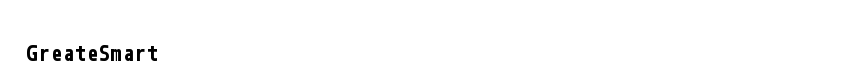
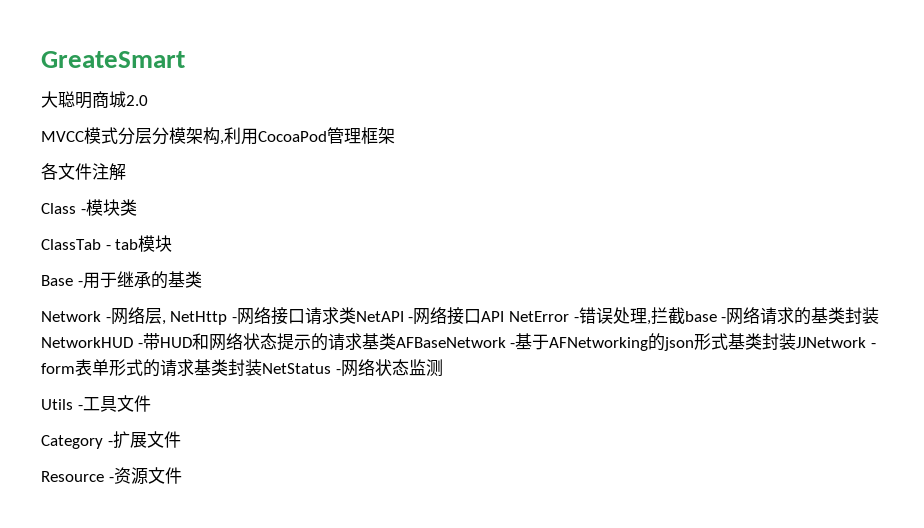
(158, 53) none -> [41,91,148,109] [41,127,395,145] [41,163,126,181] [41,199,137,216] [41,235,173,252] [41,271,202,289] [41,307,880,325] [41,333,876,351] [41,359,443,377] [41,395,151,412] [41,431,181,449] [41,467,182,485] // 大聪明商城2.0 // MVCC模式分层分模架构,利用CocoaPod管理框架 // 各文件注解 // Class -模块类 // ClassTab - tab模块 // Base -用于继承的基类 // Network -网络层, NetHttp -网络接口请求类NetAPI -网络接口API NetError -错误处理,拦截base -网络请求的基类封装NetworkHUD -带HUD和网络状态提示的请求基类AFBaseNetwork -基于AFNetworking的json形式基类封装JJNetwork - form表单形式的请求基类封装NetStatus -网络状态监测 // Utils -工具文件 // Category -扩展文件 // Resource -资源文件

